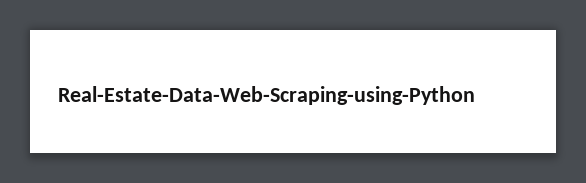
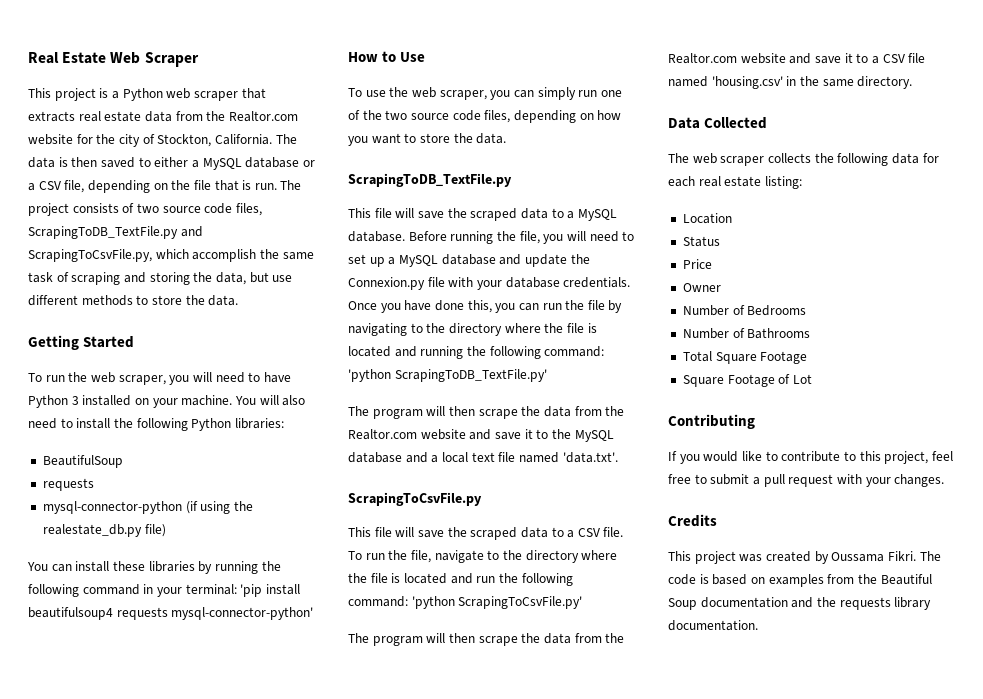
[58,86,475,105] Real-Estate-Data-Web-Scraping-using-Python -> [28,52,199,67] [28,88,266,101] [28,111,298,122] [28,134,297,147] [28,157,315,170] [28,180,302,193] [28,203,262,216] [28,226,203,239] [28,249,314,262] [28,272,293,285] [28,295,239,306] [28,335,135,350] [28,372,291,385] [28,395,306,408] [28,418,284,431] [42,455,123,468] [42,478,94,491] [42,501,253,514] [42,524,166,537] [27,561,281,574] [28,584,300,597] [28,607,314,620] [348,51,426,62] [348,87,622,100] [348,110,622,123] [348,133,507,146] [348,173,512,187] [348,208,617,221] [348,231,635,244] [348,254,590,267] [348,277,631,290] [348,300,623,313] [348,323,597,336] [348,346,605,359] [348,369,547,382] [348,406,625,419] [348,429,614,442] [348,452,618,463] [348,492,482,506] [348,527,624,540] [348,550,618,563] [348,573,573,586] [348,596,583,609] [348,633,625,646] [668,53,926,64] [668,76,913,89] [668,117,768,129] [668,153,939,166] [668,176,802,189] [682,213,732,224] [682,236,720,247] [682,259,712,269] [682,283,721,292] [682,305,807,316] [682,328,811,339] [682,351,808,364] [682,374,812,387] [668,414,755,429] [668,451,953,464] [668,474,945,487] [668,514,717,527] [668,551,941,564] [668,574,932,587] [668,597,932,610] [668,620,758,631] Real Estate Web Scraper // This project is a Python web scraper that extracts real estate data from the Realtor.com website for the city of Stockton, California. The data is then saved to either a MySQL database or a CSV file, depending on the file that is run. The project consists of two source code files, ScrapingToDB_TextFile.py and ScrapingToCsvFile.py, which accomplish the same task of scraping and storing the data, but use different methods to store the data. // Getting Started // To run the web scraper, you will need to have Python 3 installed on your machine. You will also need to install the following Python libraries: // BeautifulSoup // requests // mysql-connector-python (if using the realestate_db.py file) // You can install these libraries by running the following command in your terminal: 'pip install beautifulsoup4 requests mysql-connector-python' // How to Use // To use the web scraper, you can simply run one of the two source code files, depending on how you want to store the data. // ScrapingToDB_TextFile.py // This file will save the scraped data to a MySQL database. Before running the file, you will need to set up a MySQL database and update the Connexion.py file with your database credentials. Once you have done this, you can run the file by navigating to the directory where the file is located and running the following command: 'python ScrapingToDB_TextFile.py' // The program will then scrape the data from the Realtor.com website and save it to the MySQL database and a local text file named 'data.txt'. // ScrapingToCsvFile.py // This file will save the scraped data to a CSV file. To run the file, navigate to the directory where the file is located and run the following command: 'python ScrapingToCsvFile.py' // The program will then scrape the data from the Realtor.com website and save it to a CSV file named 'housing.csv' in the same directory. // Data Collected // The web scraper collects the following data for each real estate listing: // Location // Status // Price // Owner // Number of Bedrooms // Number of Bathrooms // Total Square Footage // Square Footage of Lot // Contributing // If you would like to contribute to this project, feel free to submit a pull request with your changes. // Credits // This project was created by Oussama Fikri. The code is based on examples from the Beautiful Soup documentation and the requests library documentation.

